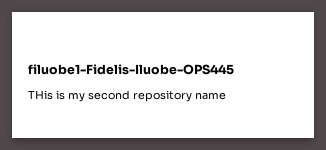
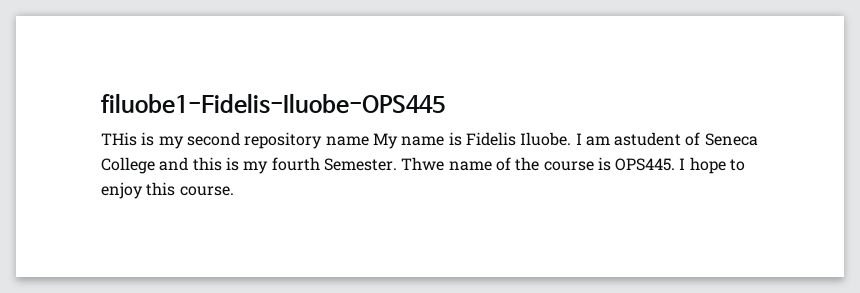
(226, 96) none -> [372,132,758,149] [101,157,746,174] [101,182,234,199] My name is Fidelis Iluobe. I am astudent of Seneca College and this is my fourth Semester. Thwe name of the course is OPS445. I hope to enjoy this course.

